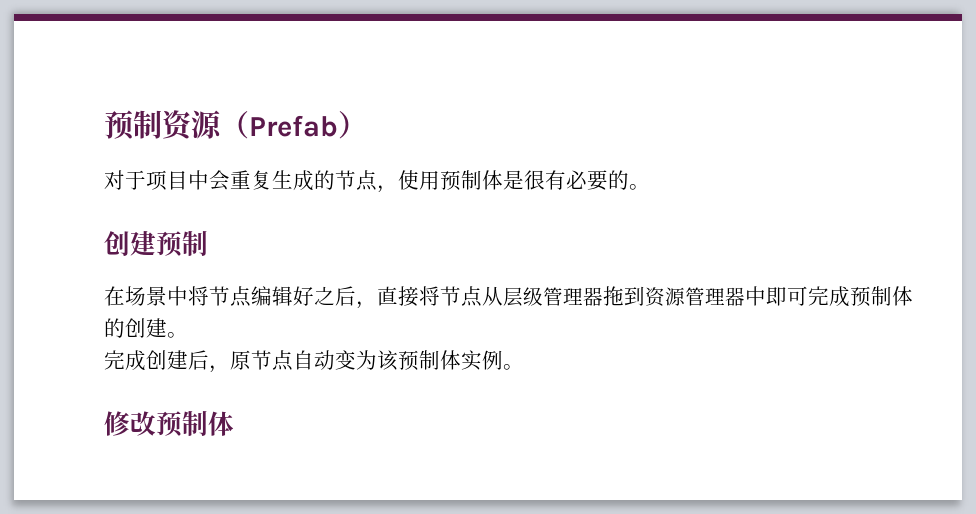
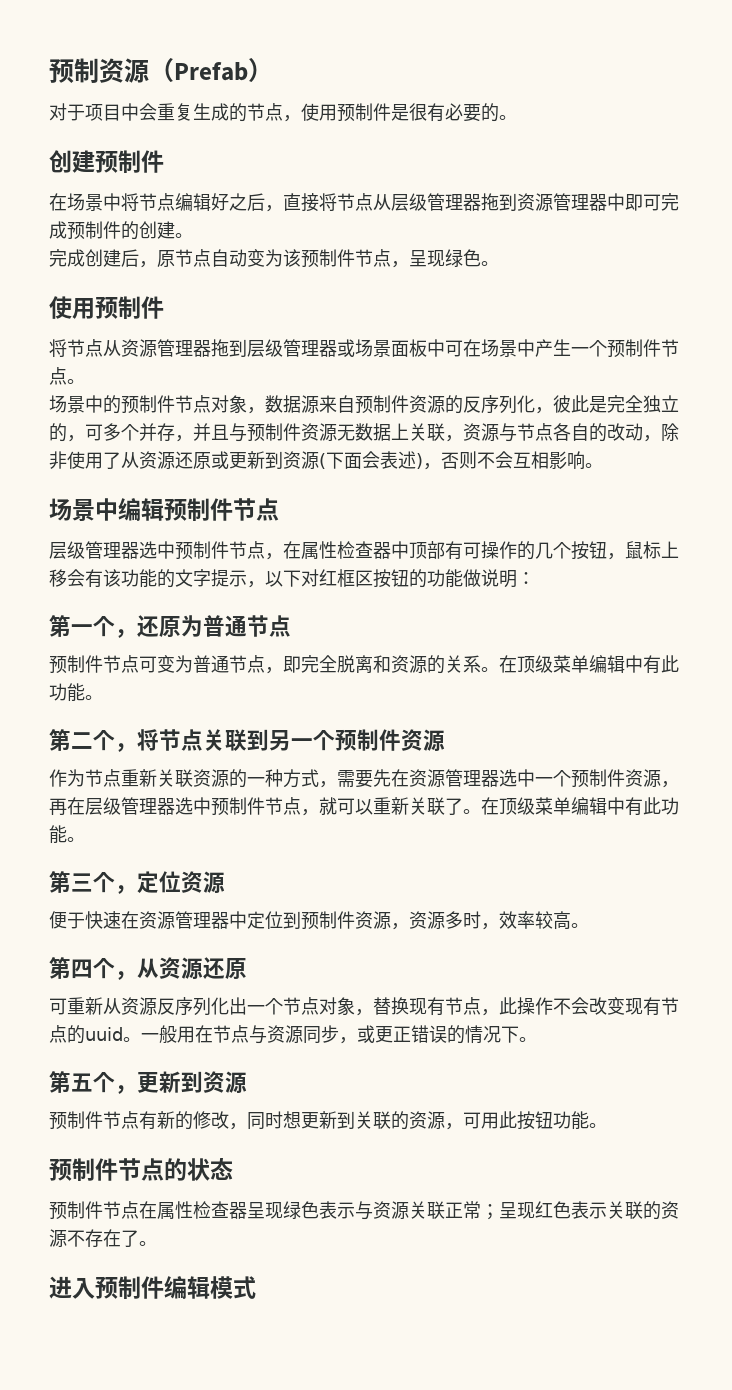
[482,170,503,190] 体 -> [373,103,391,121] 件
(208, 243) none -> [141,150,164,173] 件
[892,286,913,306] 体 -> [103,221,121,239] 件
[440,350,524,371] [104,411,234,437] 体实例。 // 修改预制体 -> [337,249,499,268] [49,296,164,319] [49,339,679,358] [49,367,85,385] [49,395,679,414] [49,423,679,442] [49,451,603,470] [49,498,279,521] [49,541,679,560] [49,569,535,588] [49,615,291,638] [49,655,679,674] [49,683,103,702] [49,729,445,752] [49,769,679,788] [49,797,679,816] [49,825,85,844] [49,871,225,894] [49,911,589,930] [49,957,247,980] [49,997,679,1016] [49,1025,537,1044] [49,1071,247,1094] [49,1111,607,1130] [49,1158,233,1181] [49,1201,679,1220] [49,1229,157,1248] [49,1276,256,1299] 件节点，呈现绿色。 // 使用预制件 // 将节点从资源管理器拖到层级管理器或场景面板中可在场景中产生一个预制件节点。 // 场景中的预制件节点对象，数据源来自预制件资源的反序列化，彼此是完全独立的，可多个并存，并且与预制件资源无数据上关联，资源与节点各自的改动，除非使用了从资源还原或更新到资源(下面会表述)，否则不会互相影响。 // 场景中编辑预制件节点 // 层级管理器选中预制件节点，在属性检查器中顶部有可操作的几个按钮，鼠标上移会有该功能的文字提示，以下对红框区按钮的功能做说明： // 第一个，还原为普通节点 // 预制件节点可变为普通节点，即完全脱离和资源的关系。在顶级菜单编辑中有此功能。 // 第二个，将节点关联到另一个预制件资源 // 作为节点重新关联资源的一种方式，需要先在资源管理器选中一个预制件资源，再在层级管理器选中预制件节点，就可以重新关联了。在顶级菜单编辑中有此功能。 // 第三个，定位资源 // 便于快速在资源管理器中定位到预制件资源，资源多时，效率较高。 // 第四个，从资源还原 // 可重新从资源反序列化出一个节点对象，替换现有节点，此操作不会改变现有节点的uuid。一般用在节点与资源同步，或更正错误的情况下。 // 第五个，更新到资源 // 预制件节点有新的修改，同时想更新到关联的资源，可用此按钮功能。 // 预制件节点的状态 // 预制件节点在属性检查器呈现绿色表示与资源关联正常；呈现红色表示关联的资源不存在了。 // 进入预制件编辑模式

